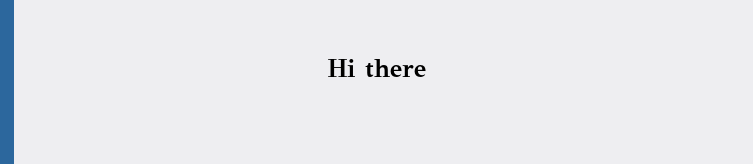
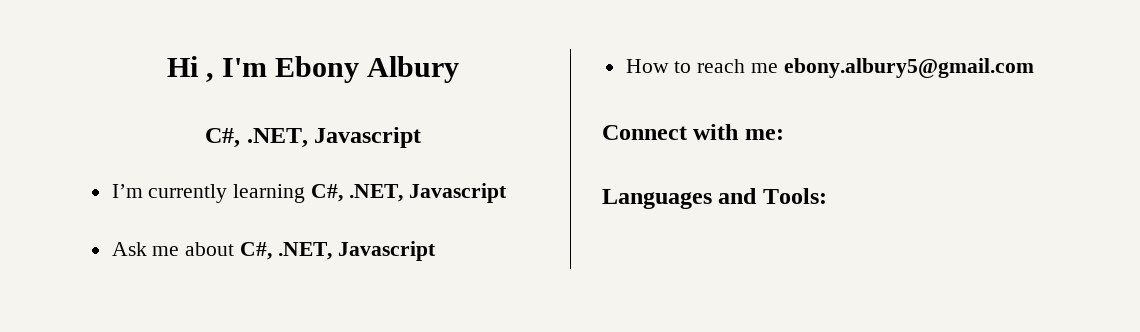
[365,59,426,78] there -> [205,56,460,83] [205,127,421,148] [111,183,507,203] [111,241,436,261] [625,58,1034,78] [602,124,784,140] [602,188,827,209] , I'm Ebony Albury // C#, .NET, Javascript // I’m currently learning C#, .NET, Javascript // Ask me about C#, .NET, Javascript // How to reach me ebony.albury5@gmail.com // Connect with me: // Languages and Tools:

